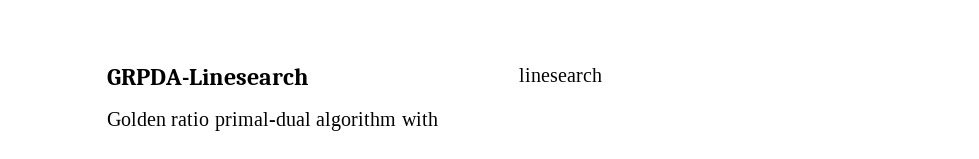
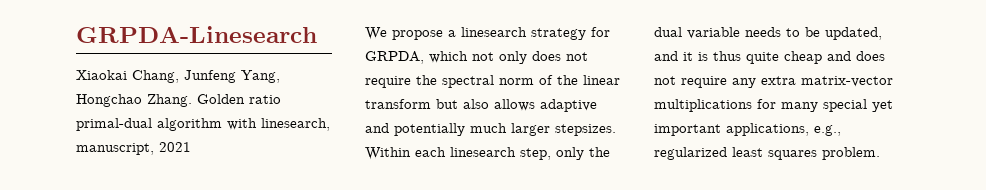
(308, 76) none -> [76,70,280,83] [76,94,192,107] Xiaokai Chang, Junfeng Yang, Hongchao Zhang.
[519,68,602,82] linesearch -> [261,118,330,131] [76,142,191,155] [365,27,610,40] [365,51,588,64] [365,75,620,88] [365,99,597,112] [365,123,616,136] [365,147,610,160] [654,27,882,40] [654,51,885,64] [654,76,893,88] [654,99,893,112] [654,123,841,136] [654,147,880,160] linesearch, manuscript, 2021 // We propose a linesearch strategy for GRPDA, which not only does not require the spectral norm of the linear transform but also allows adaptive and potentially much larger stepsizes. Within each linesearch step, only the dual variable needs to be updated, and it is thus quite cheap and does not require any extra matrix-vector multiplications for many special yet important applications, e.g., regularized least squares problem.

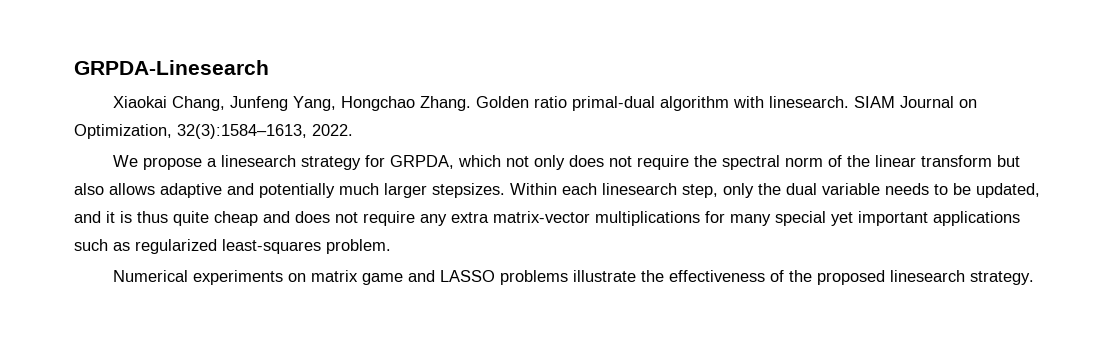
[261,118,330,131] [76,142,191,155] linesearch, manuscript, 2021 -> [769,96,978,108] [74,124,353,139] linesearch. SIAM Journal on Optimization, 32(3):1584–1613, 2022.
[726,123,841,136] [654,147,880,160] applications, e.g., regularized least squares problem. -> [933,211,1020,226] [74,239,391,254] [113,270,1035,285] applications such as regularized least-squares problem. // Numerical experiments on matrix game and LASSO problems illustrate the effectiveness of the proposed linesearch strategy.

